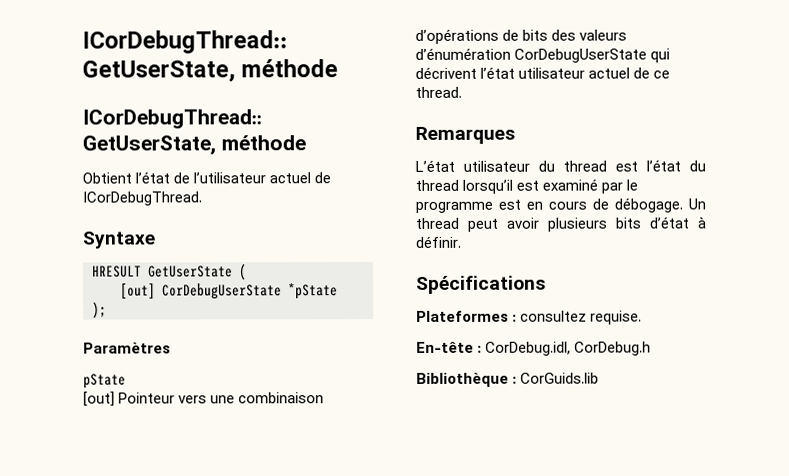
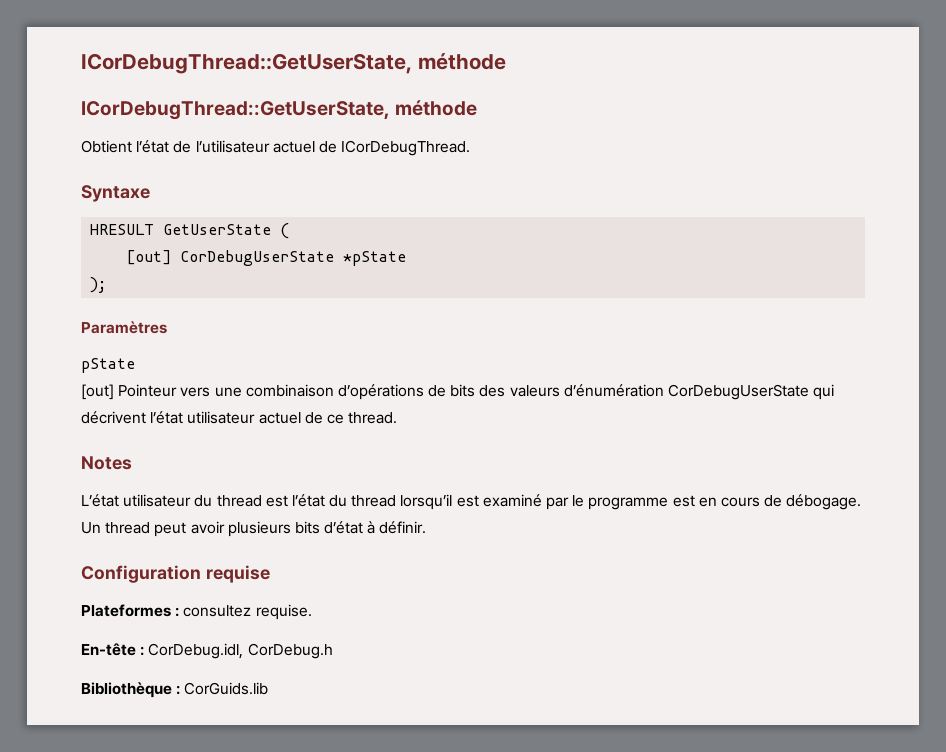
[415,126,515,144] Remarques -> [81,456,132,470] Notes
[416,275,546,294] Spécifications -> [81,565,270,583] Configuration requise

